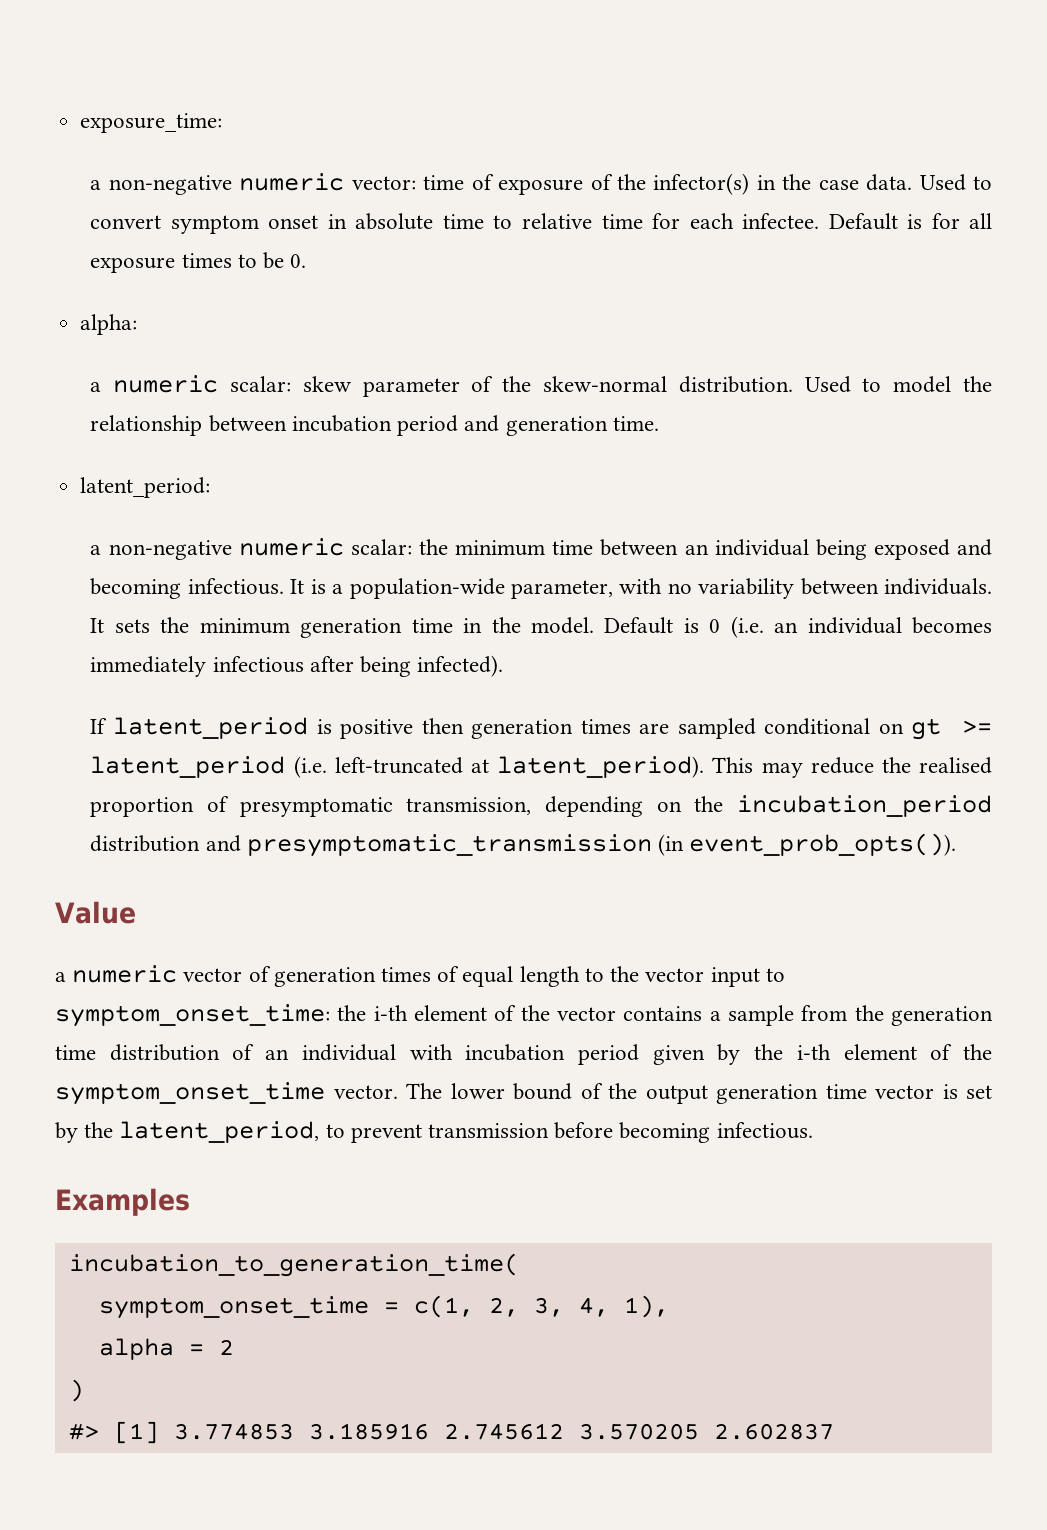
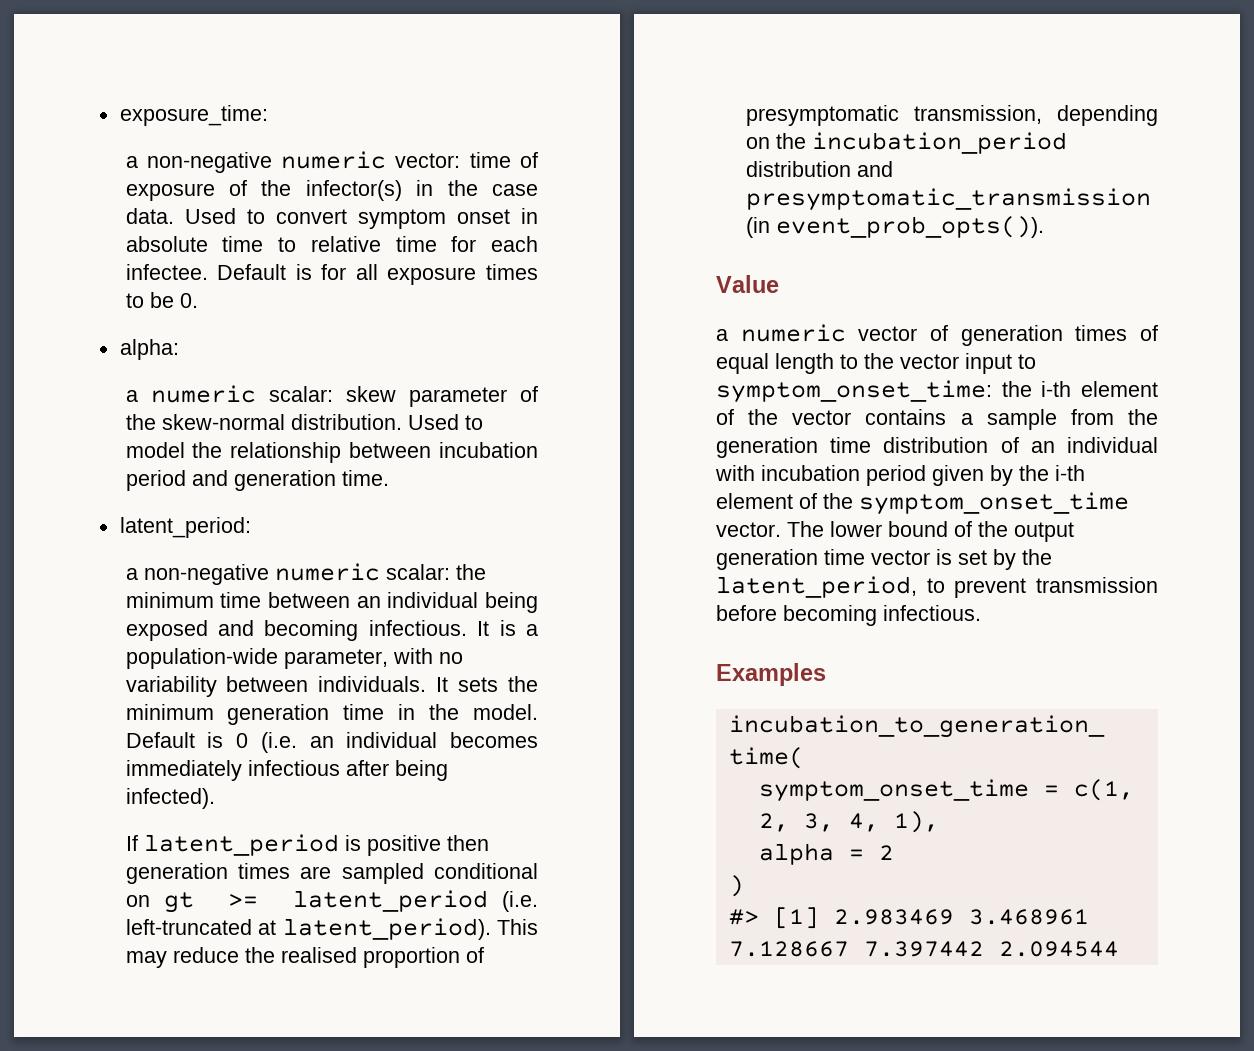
[173,1423,834,1440] 3.774853 3.185916 2.745612 3.570205 2.602837 -> [833,909,1089,925] [728,941,1119,957] 2.983469 3.468961 7.128667 7.397442 2.094544

